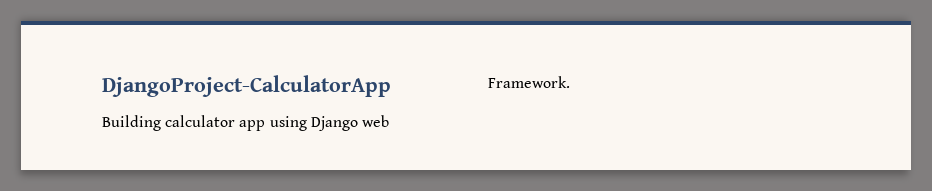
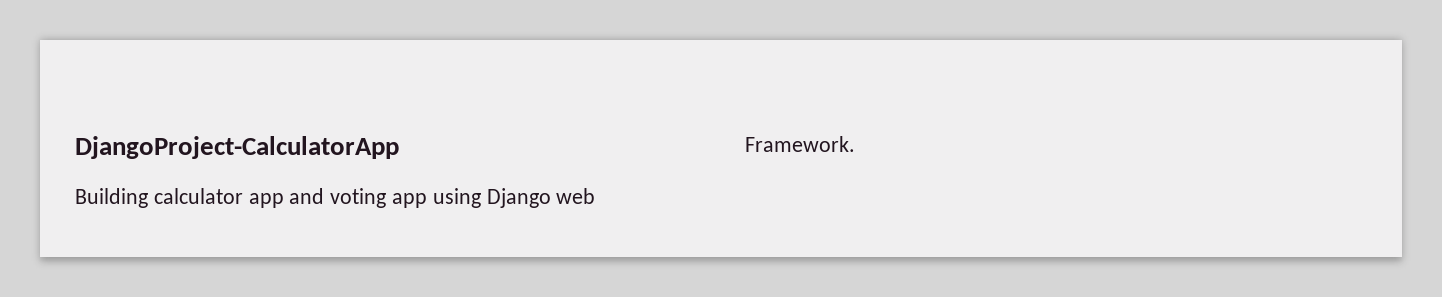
(266, 125) none -> [289,188,428,208] and voting app

